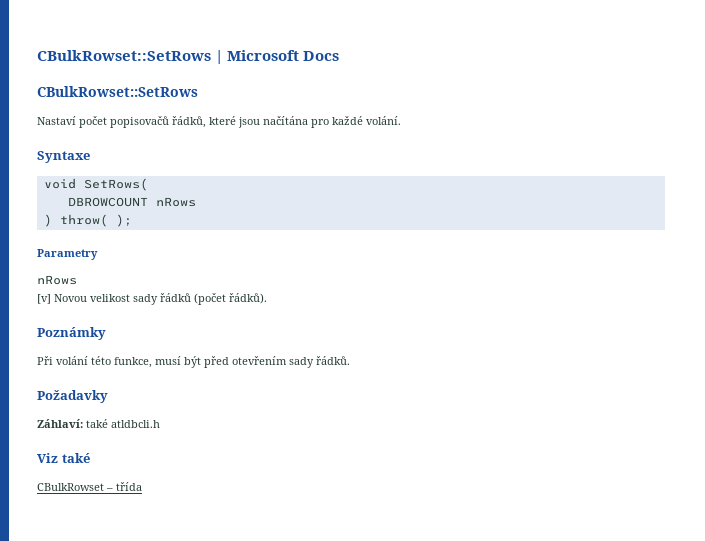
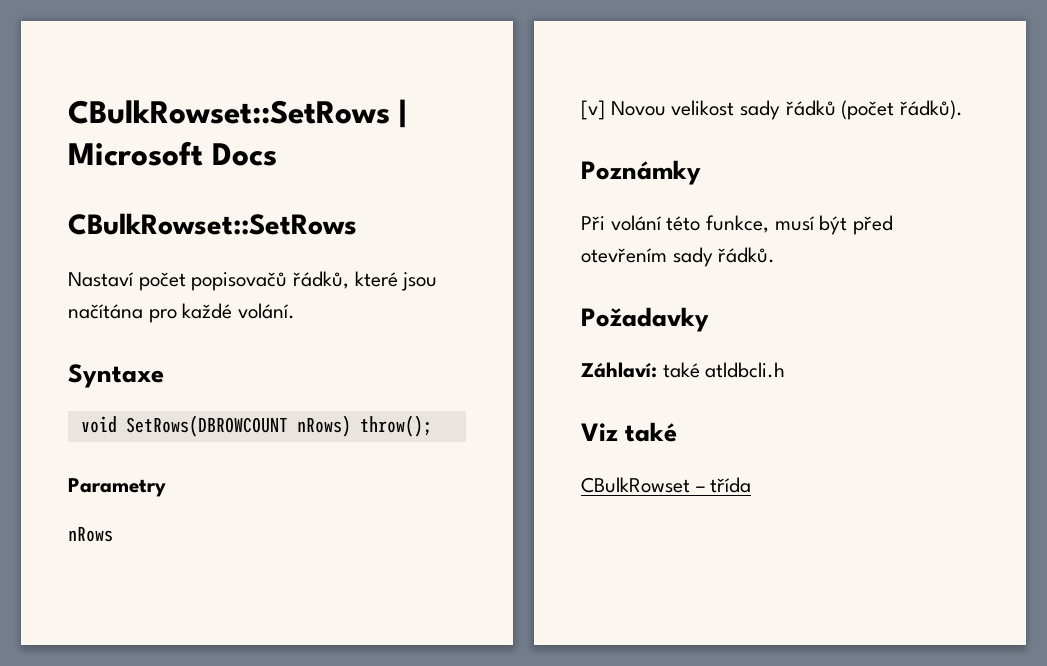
[83,178,148,191] [67,197,196,207] [43,214,132,227] SetRows( // DBROWCOUNT nRows // ) throw( ); -> [125,415,432,437] SetRows(DBROWCOUNT nRows) throw();

